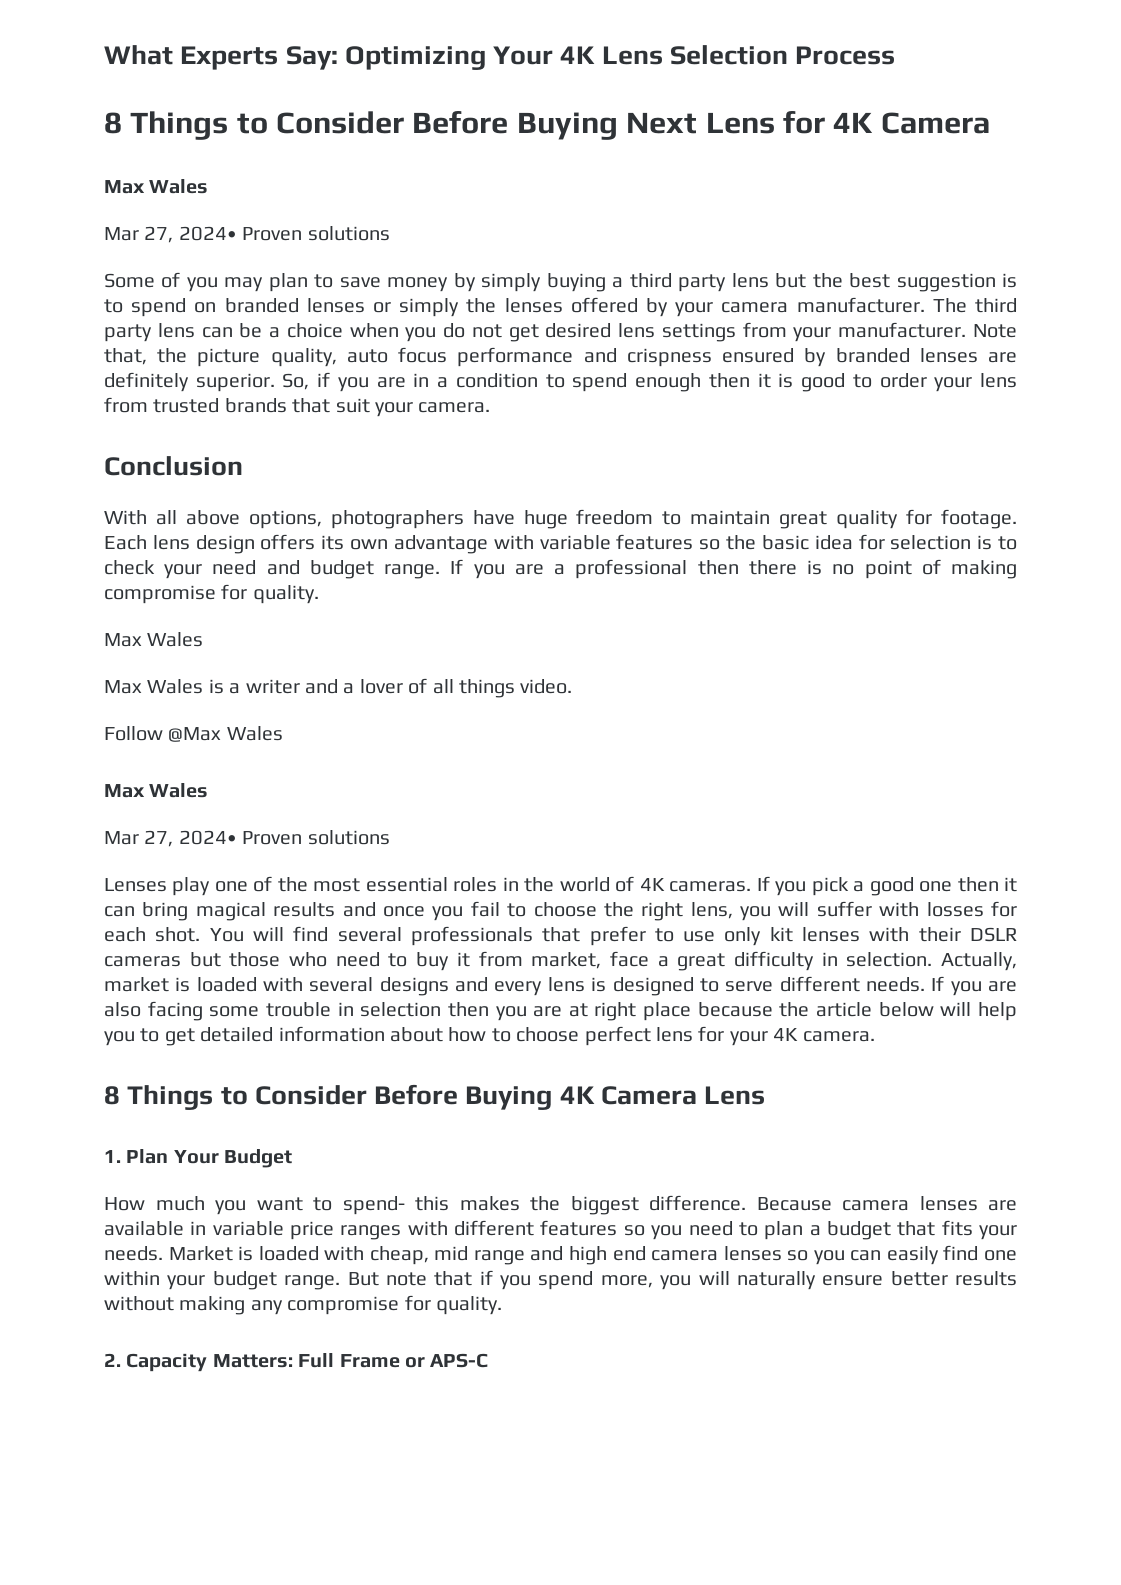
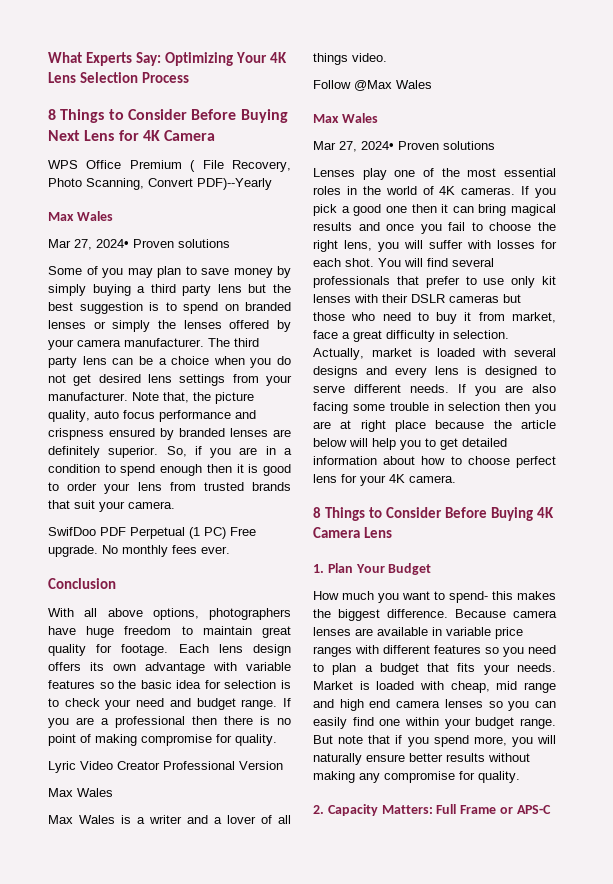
(990, 123) none -> [48,160,291,172] [48,178,272,190] // WPS Office Premium ( File Recovery, Photo Scanning, Convert PDF)--Yearly
(491, 407) none -> [48,527,256,539] [48,545,230,557] // SwifDoo PDF Perpetual (1 PC) Free upgrade. No monthly fees ever.
(319, 594) none -> [48,761,283,773] // Lyric Video Creator Professional Version

